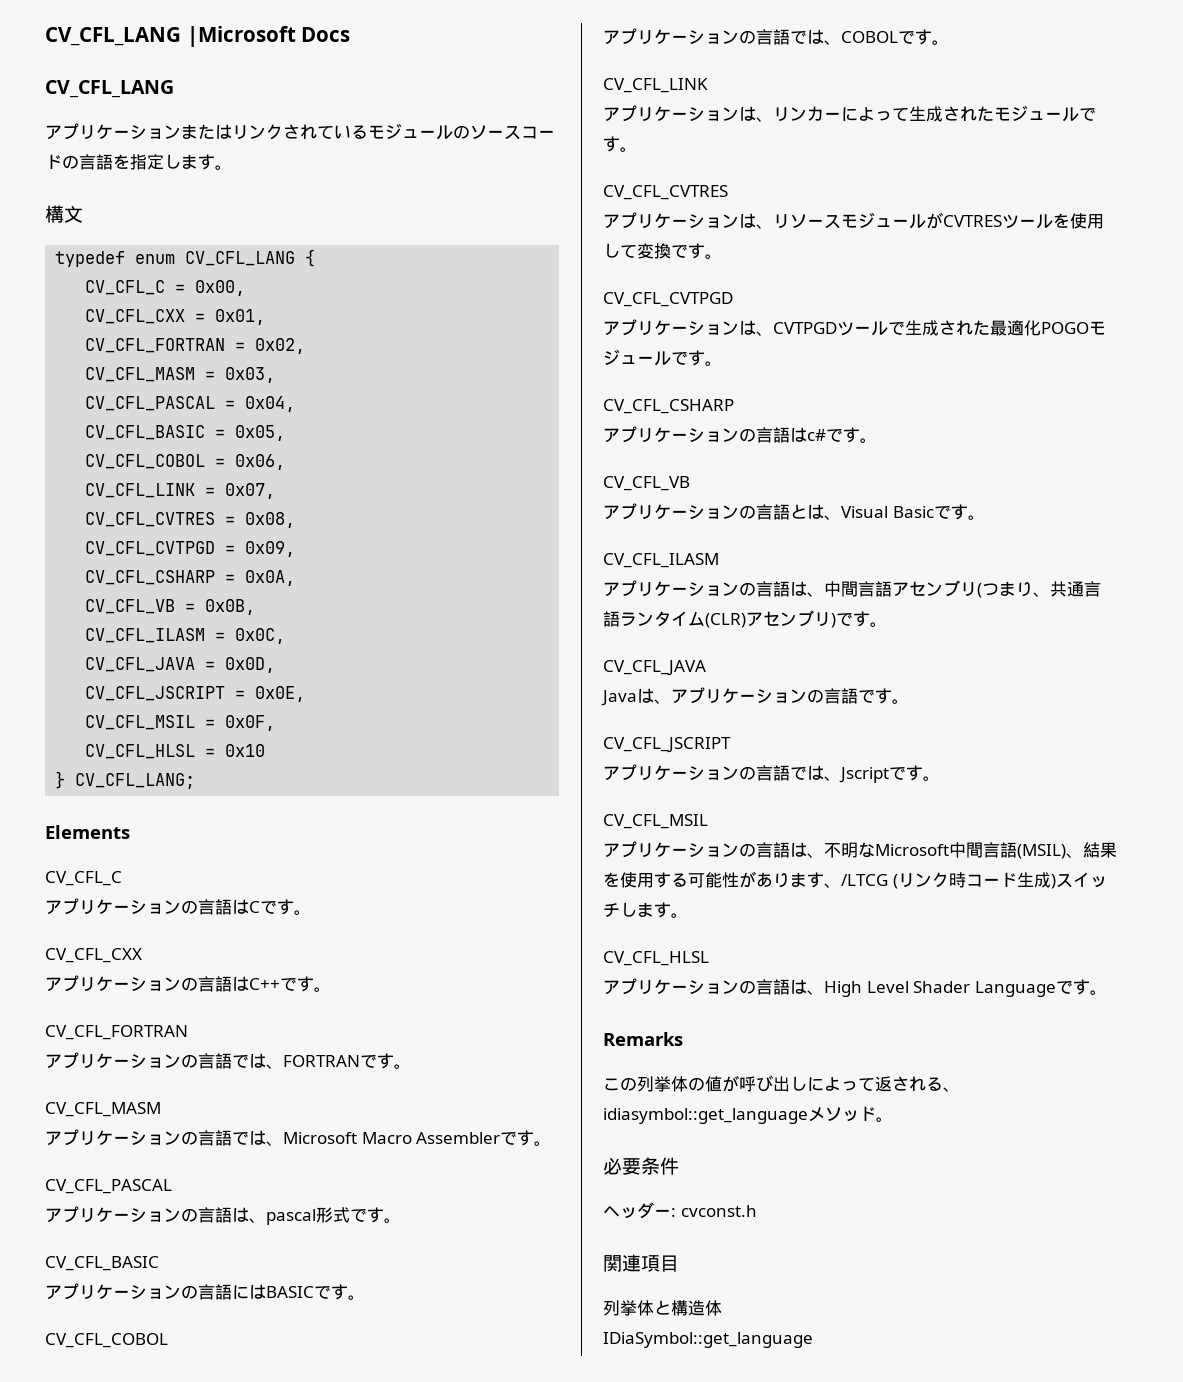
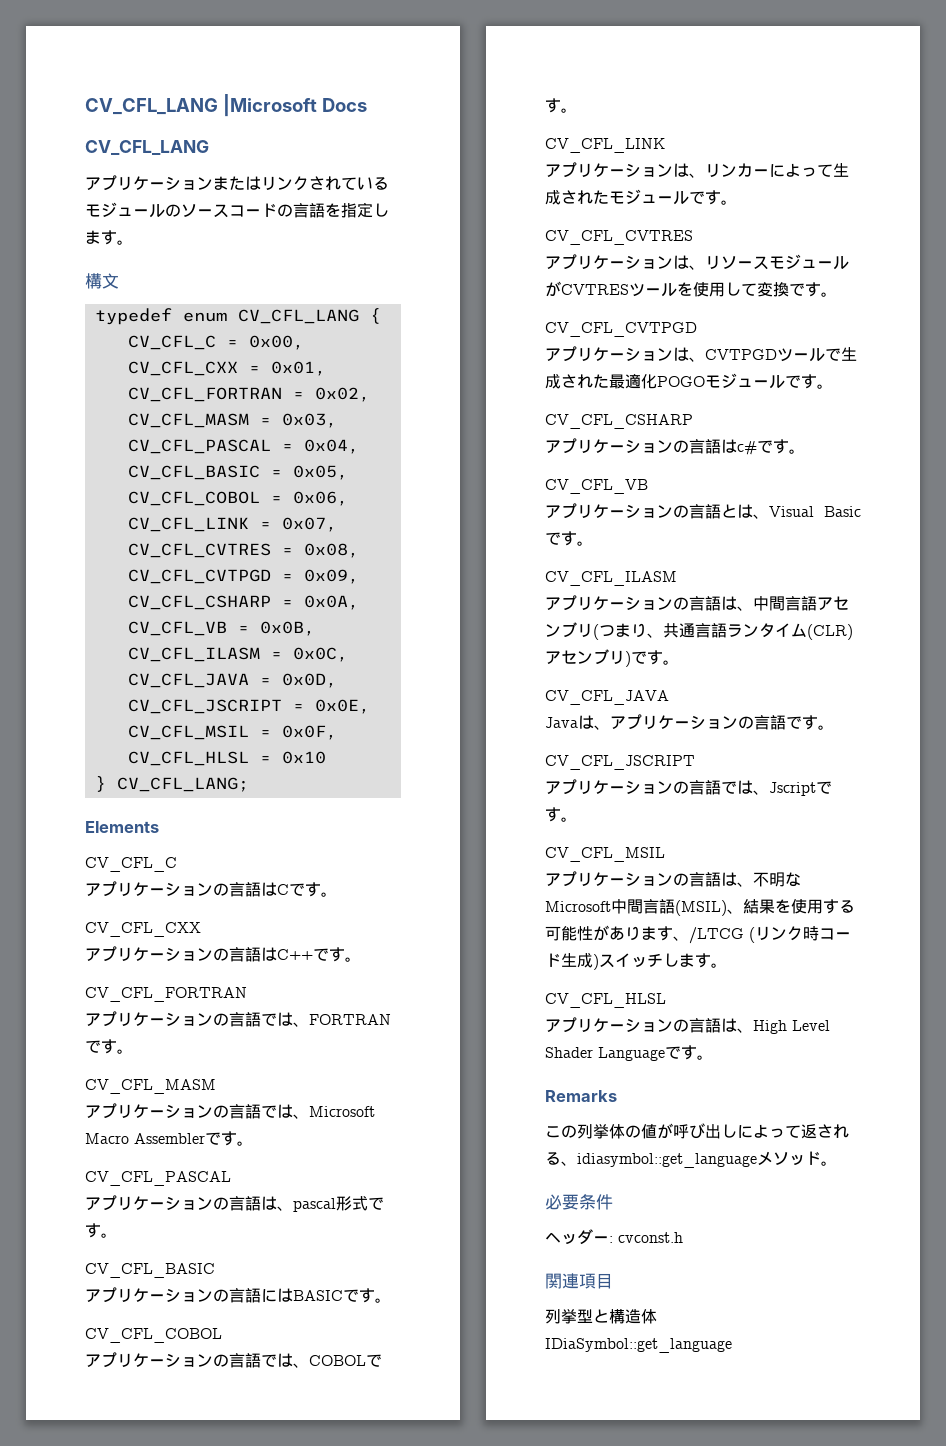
[637,1300,654,1316] 体 -> [577,1309,593,1323] 型

